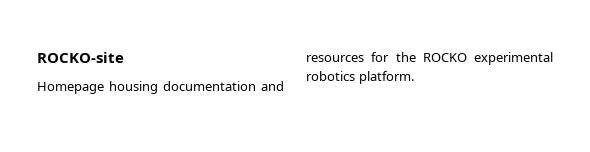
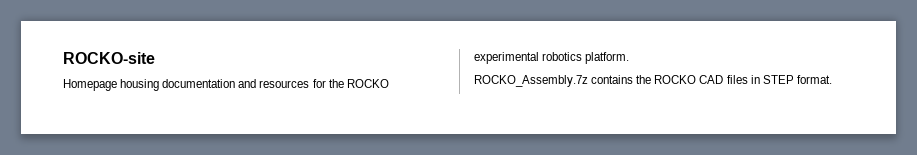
(414, 77) none -> [474,75,832,87] // ROCKO_Assembly.7z contains the ROCKO CAD files in STEP format.

